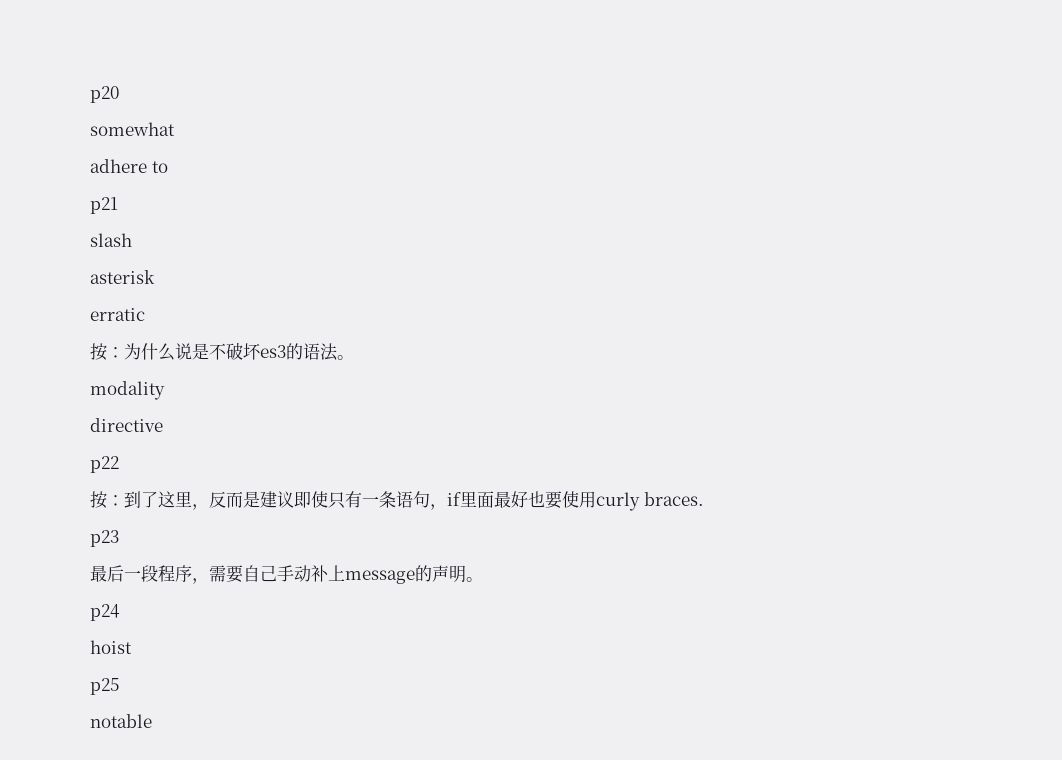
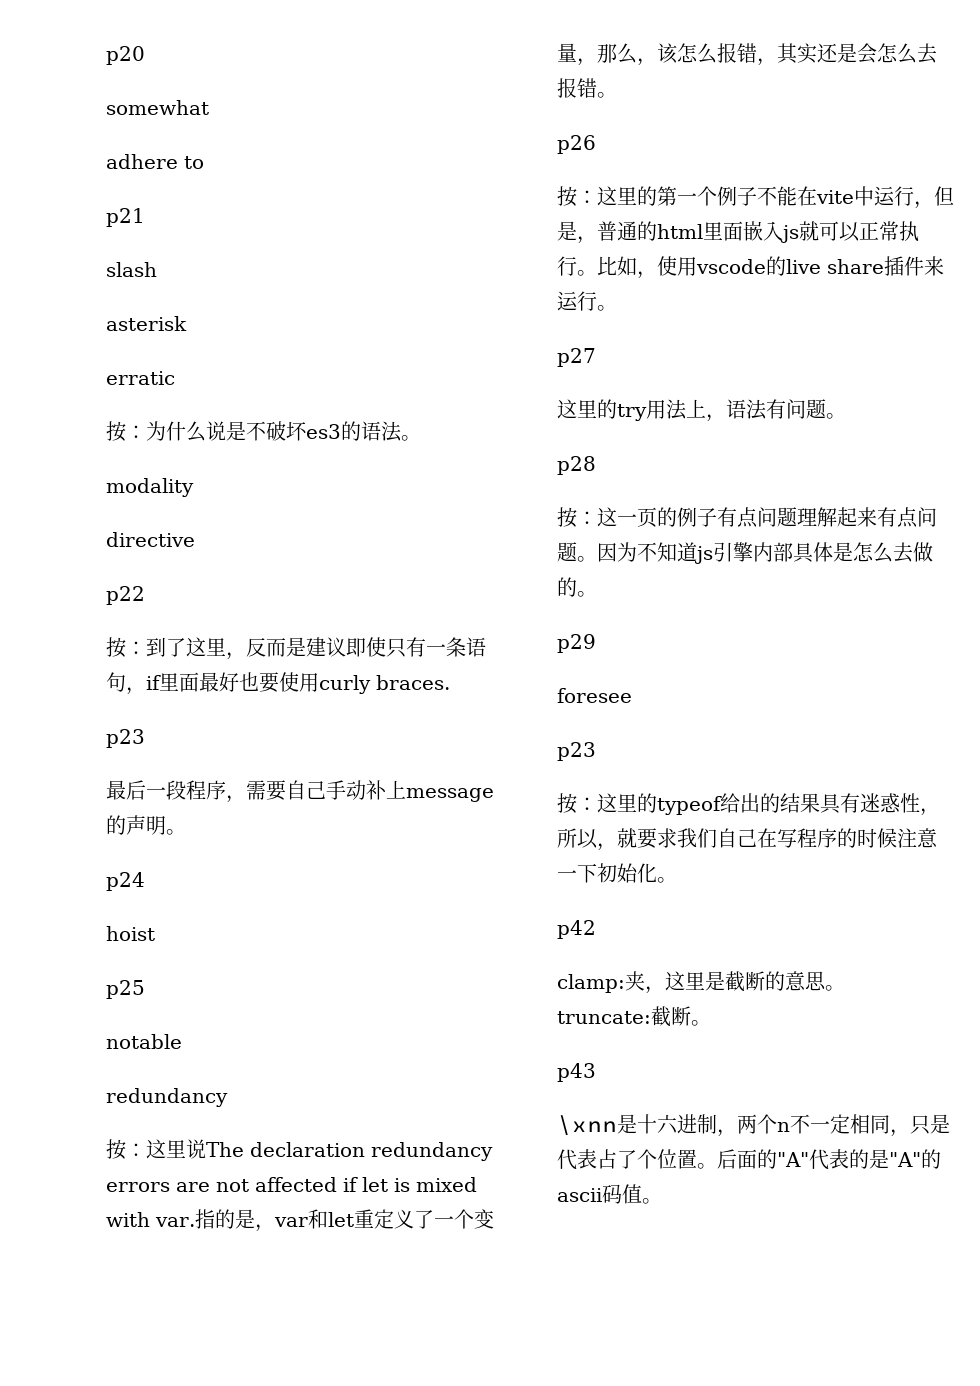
(152, 721) none -> [106,1088,228,1107] [106,1139,493,1161] [106,1177,477,1192] [106,1209,494,1232] [557,43,937,66] [557,78,617,98] [557,135,596,154] [557,186,954,209] [557,221,919,244] [557,256,944,279] [557,291,617,311] [557,348,596,367] [557,399,846,422] [557,456,596,475] [557,507,937,528] [557,542,933,564] [557,577,597,597] [557,634,596,653] [557,688,632,703] [557,742,596,761] [557,793,940,816] [557,828,938,851] [557,863,677,883] [557,920,596,939] [557,971,845,994] [557,1006,711,1027] [557,1063,596,1082] [557,1114,950,1137] [557,1149,941,1170] [557,1184,662,1204] // redundancy // 按：这里说The declaration redundancy errors are not affected if let is mixed with var.指的是，var和let重定义了一个变量，那么，该怎么报错，其实还是会怎么去报错。 // p26 // 按：这里的第一个例子不能在vite中运行，但是，普通的html里面嵌入js就可以正常执行。比如，使用vscode的live share插件来运行。 // p27 // 这里的try用法上，语法有问题。 // p28 // 按：这一页的例子有点问题理解起来有点问题。因为不知道js引擎内部具体是怎么去做的。 // p29 // foresee // p23 // 按：这里的typeof给出的结果具有迷惑性，所以，就要求我们自己在写程序的时候注意一下初始化。 // p42 // clamp:夹，这里是截断的意思。 // truncate:截断。 // p43 // \xnn是十六进制，两个n不一定相同，只是代表占了个位置。后面的"A"代表的是"A"的ascii码值。

